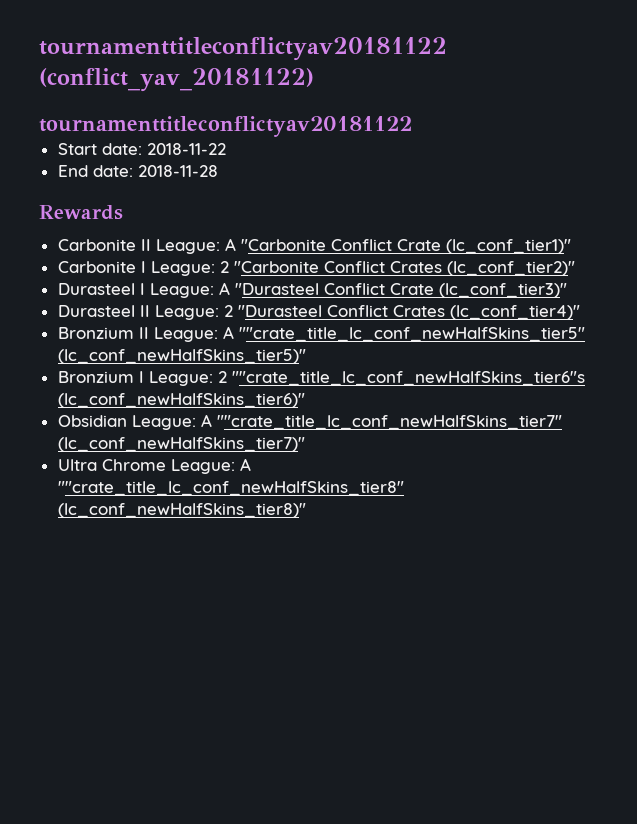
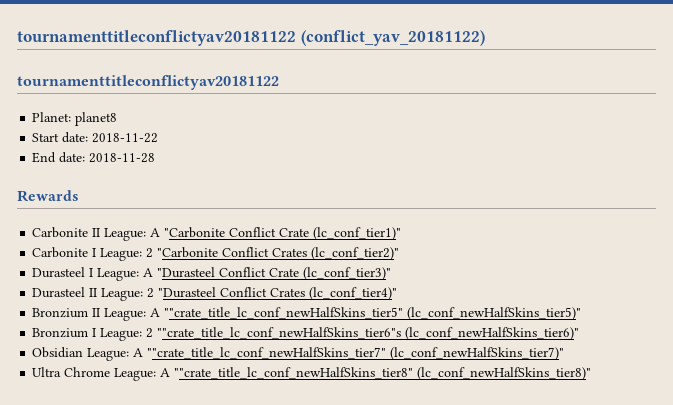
(412, 126) none -> [32,112,118,126] // Planet: planet8

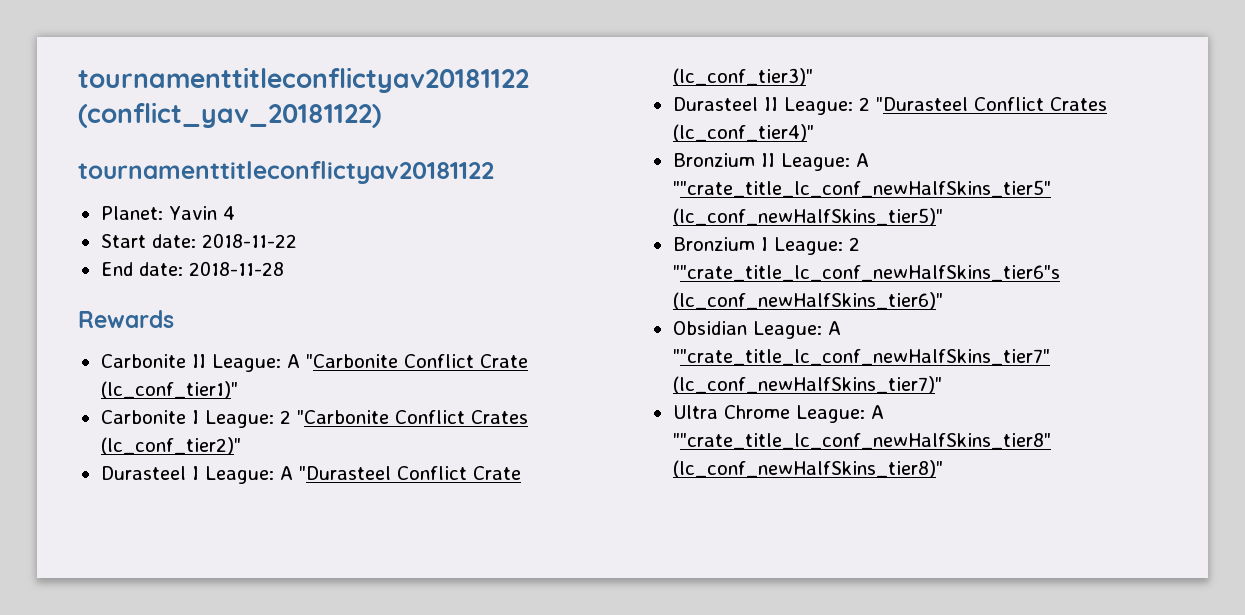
[75,112,118,126] planet8 -> [168,206,235,220] Yavin 4

